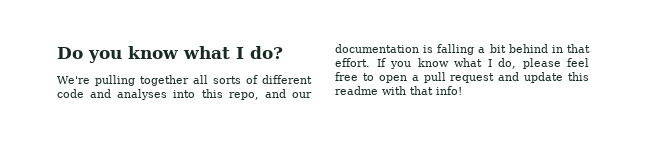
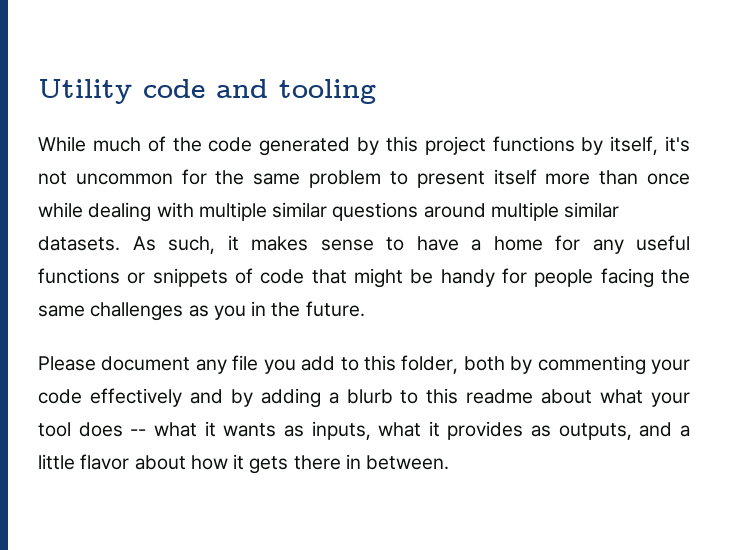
[57,46,283,63] [57,75,312,86] [57,89,312,100] [335,44,590,55] [335,58,589,69] [335,72,589,83] [335,86,462,95] Do you know what I do? // We're pulling together all sorts of different code and analyses into this repo, and our documentation is falling a bit behind in that effort. If you know what I do, please feel free to open a pull request and update this readme with that info! -> [38,79,376,104] [38,136,690,156] [38,169,690,188] [38,202,620,222] [38,235,690,254] [38,268,690,288] [38,301,365,321] [38,355,691,375] [38,388,690,408] [38,421,690,440] [38,454,450,474] Utility code and tooling // While much of the code generated by this project functions by itself, it's not uncommon for the same problem to present itself more than once while dealing with multiple similar questions around multiple similar datasets. As such, it makes sense to have a home for any useful functions or snippets of code that might be handy for people facing the same challenges as you in the future. // Please document any file you add to this folder, both by commenting your code effectively and by adding a blurb to this readme about what your tool does -- what it wants as inputs, what it provides as outputs, and a little flavor about how it gets there in between.

